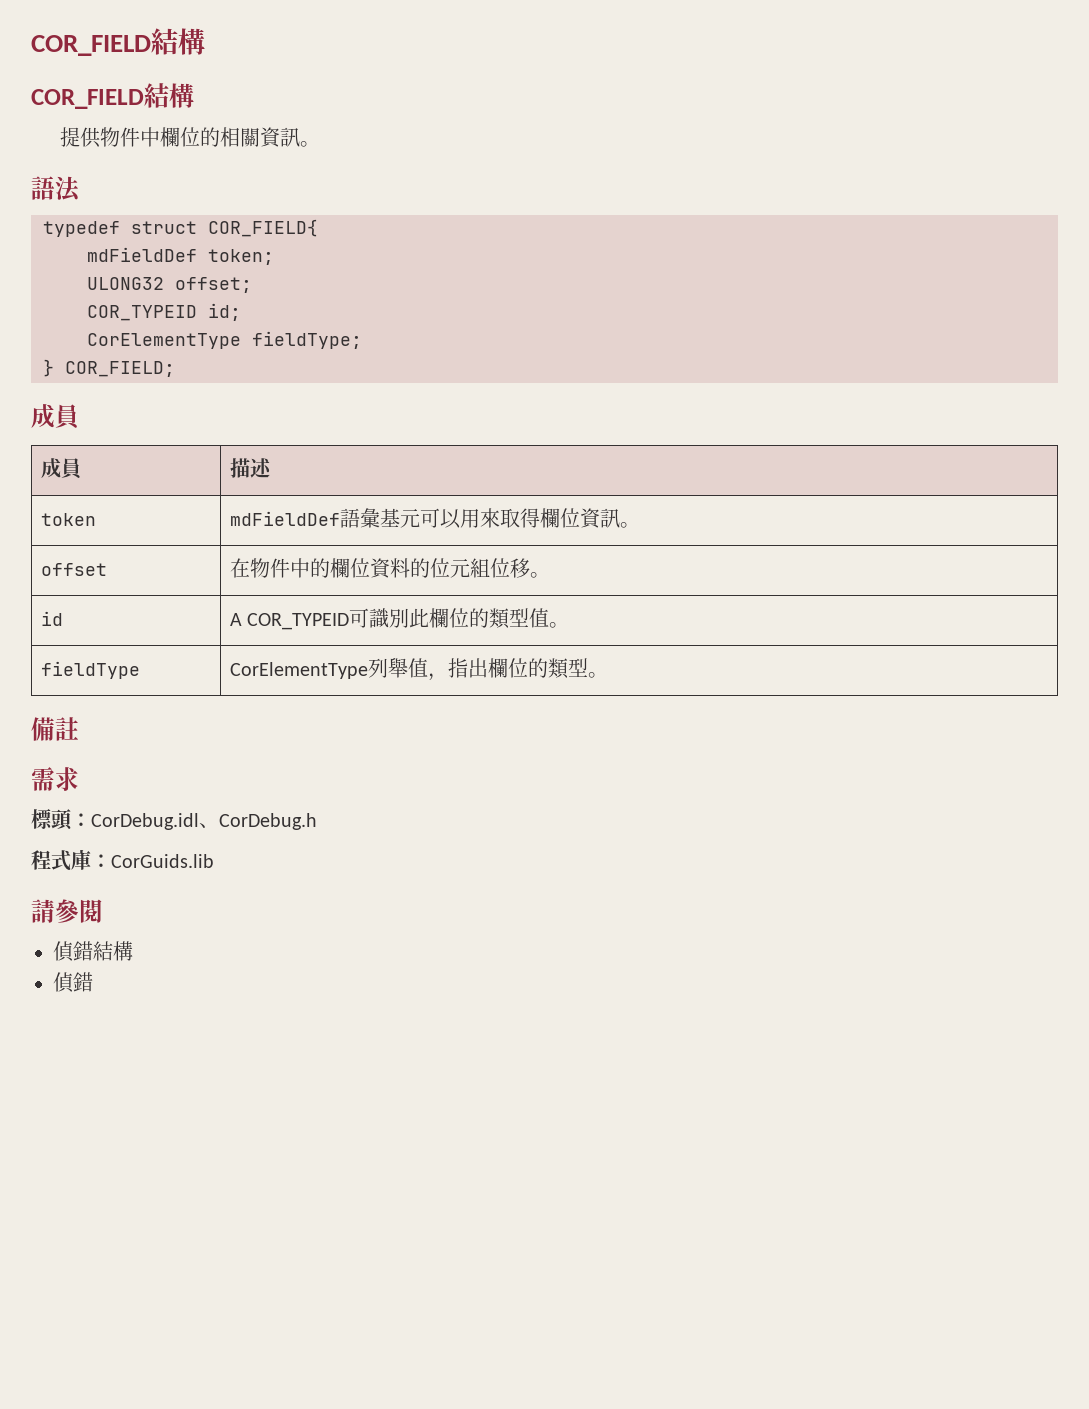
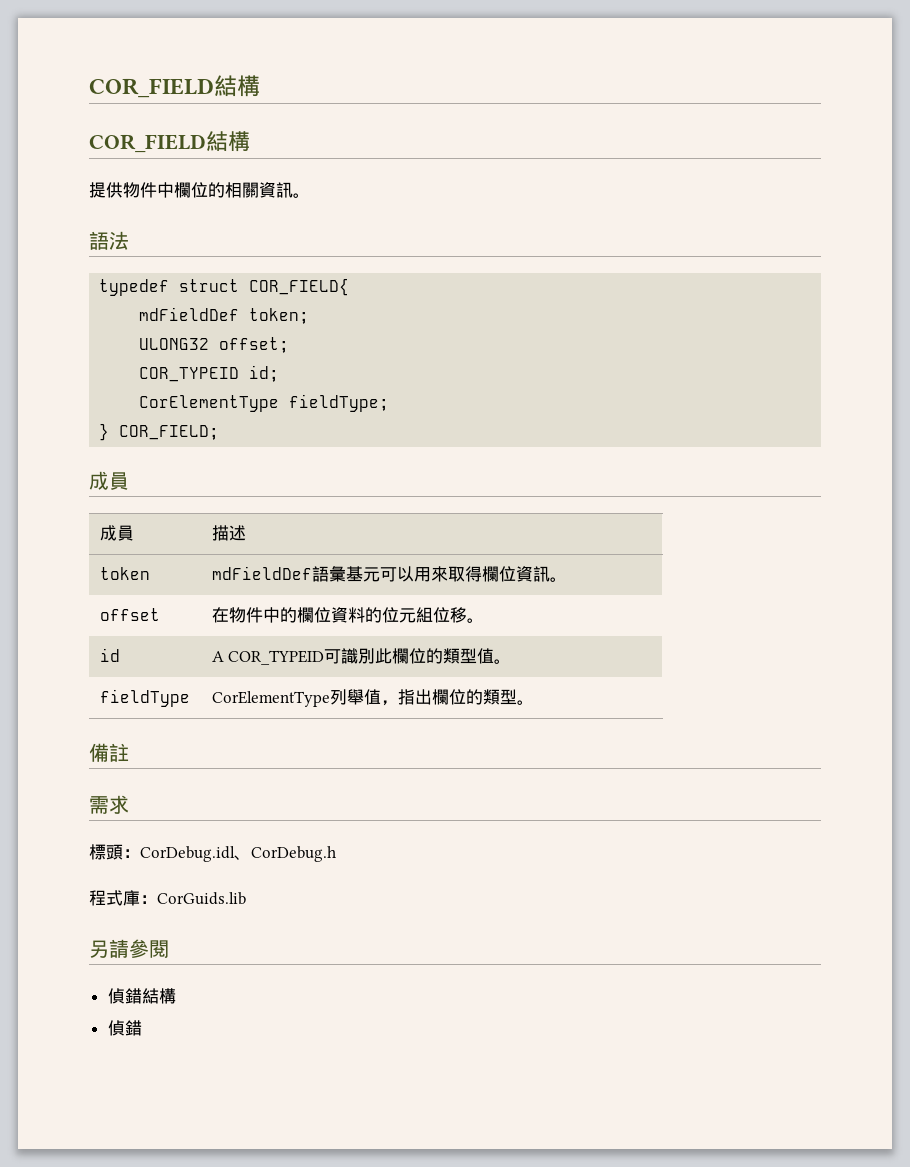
(214, 861) none -> [89,940,109,958] 另

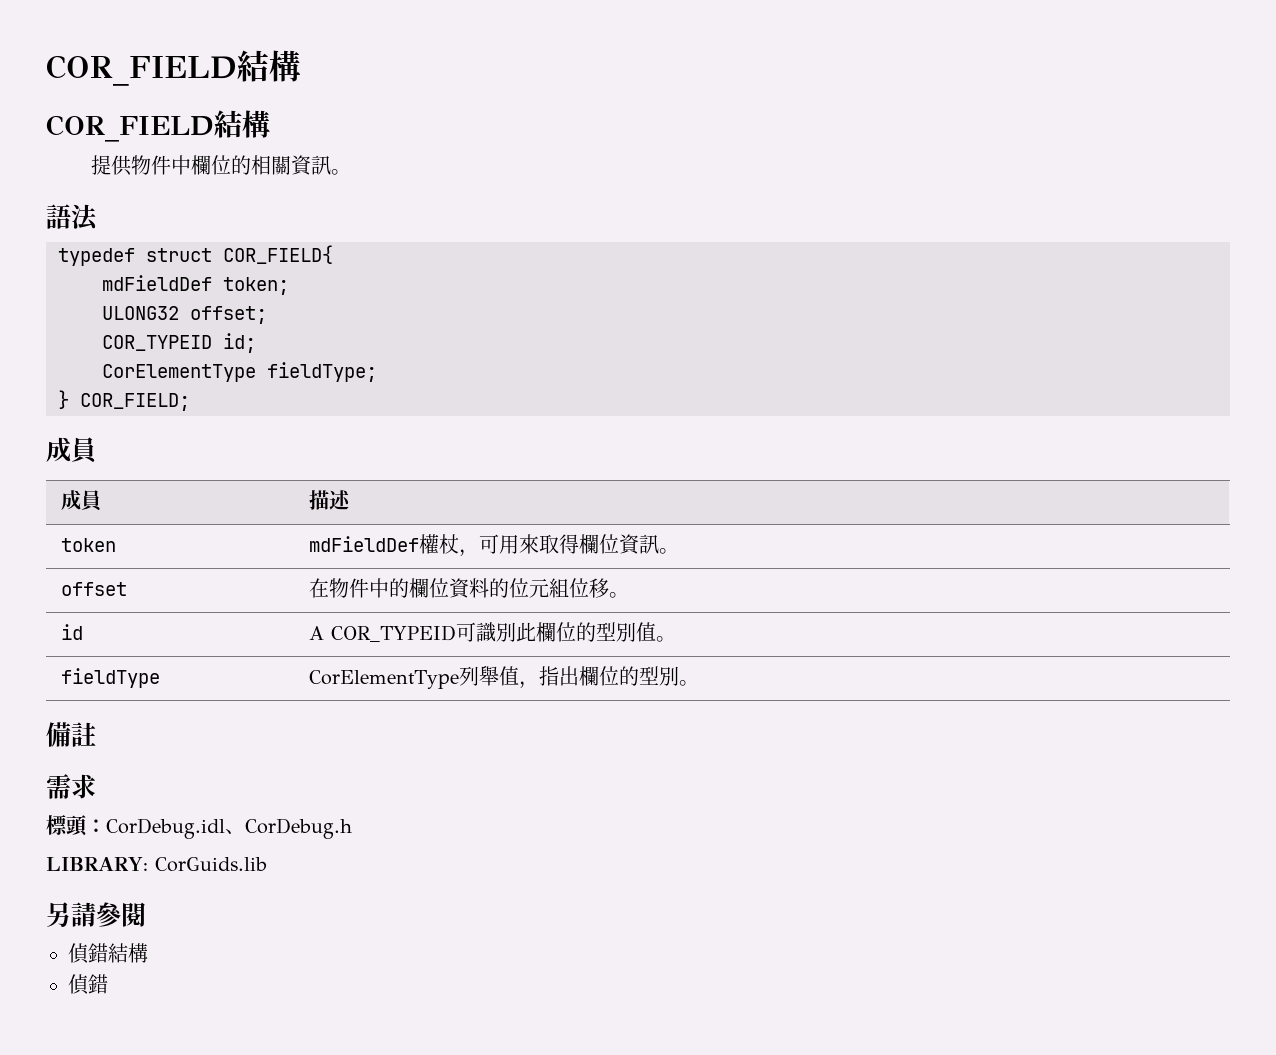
[311,566,414,582] 語彙基元可以 -> [419,534,500,557] 權杖，可
[443,648,478,664] 類型 -> [596,622,637,642] 型別
[482,689,517,705] 類型 -> [639,666,680,686] 型別
[89,890,157,906] 程式庫： -> [46,857,148,871] LIBRARY:

